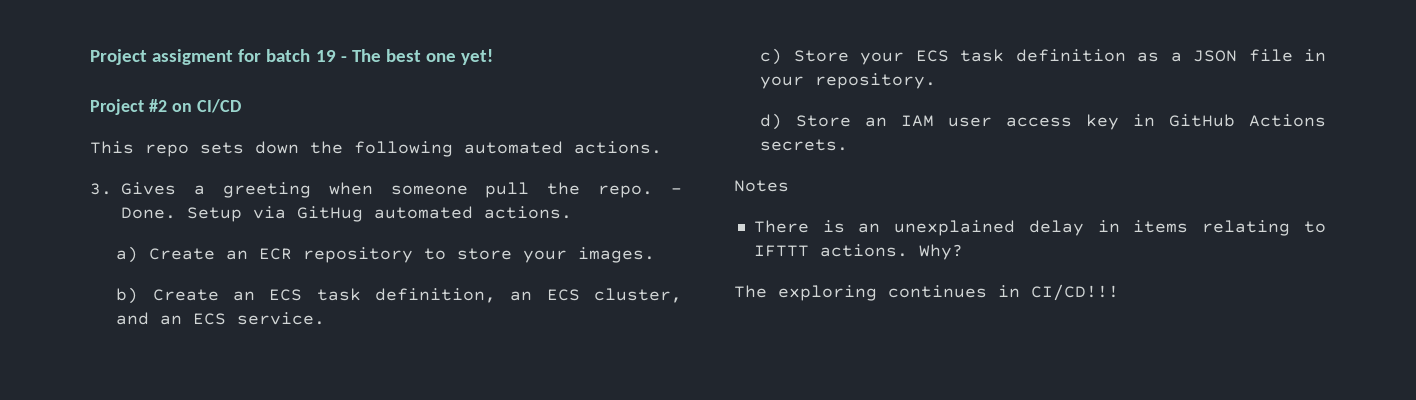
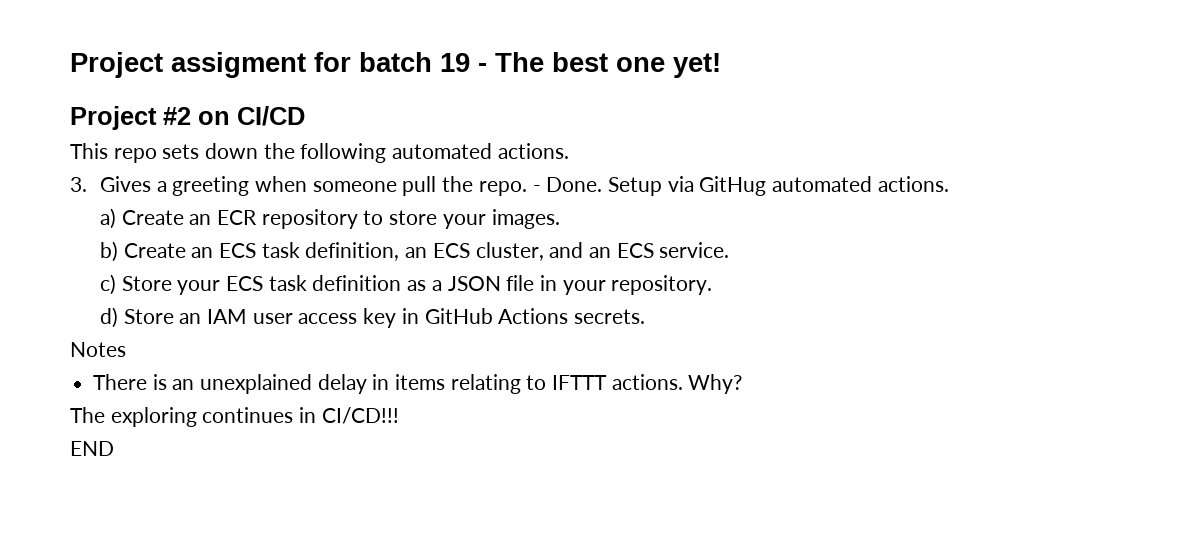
(1119, 292) none -> [70,441,114,456] // END

